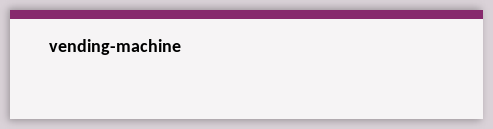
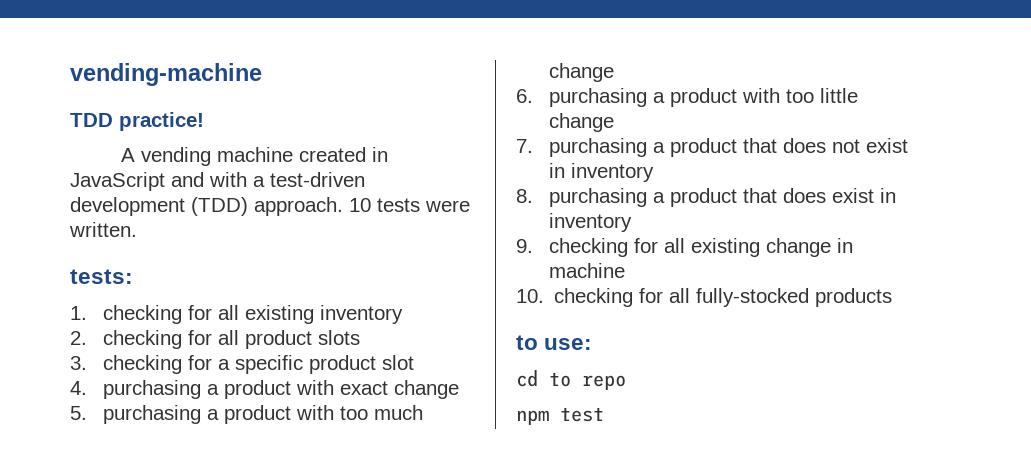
(181, 47) none -> [70,112,204,131] [121,147,389,166] [70,172,365,191] [70,197,470,216] [69,222,137,237] [70,269,133,284] [70,305,404,324] [70,330,361,349] [70,355,415,374] [70,380,460,399] [70,405,424,424] [549,63,615,82] [516,88,859,107] [549,113,615,132] [516,138,909,157] [549,163,655,182] [516,188,897,207] [549,213,633,232] [516,238,854,257] [549,263,626,278] [516,288,893,307] [516,335,593,350] [516,370,626,390] [516,407,604,425] // TDD practice! // A vending machine created in JavaScript and with a test-driven development (TDD) approach. 10 tests were written. // tests: // 1. checking for all existing inventory // 2. checking for all product slots // 3. checking for a specific product slot // 4. purchasing a product with exact change // 5. purchasing a product with too much change // 6. purchasing a product with too little change // 7. purchasing a product that does not exist in inventory // 8. purchasing a product that does exist in inventory // 9. checking for all existing change in machine // 10. checking for all fully-stocked products // to use: // cd to repo // npm test

